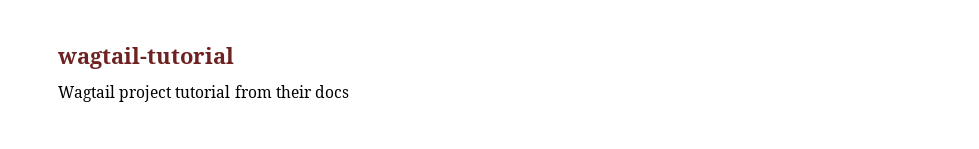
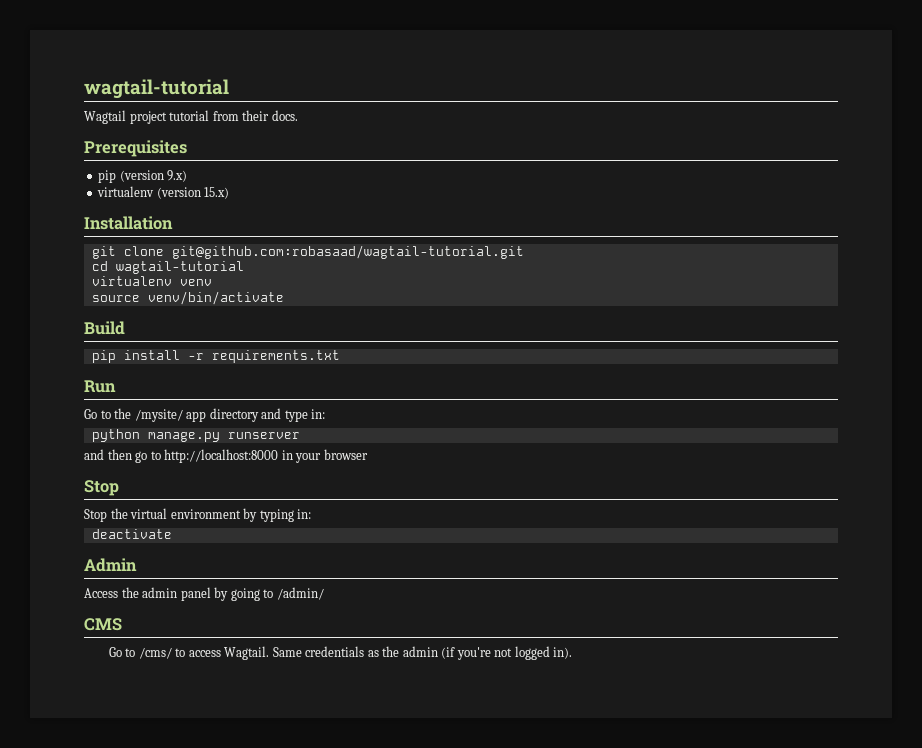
[314,85,349,98] docs -> [271,110,298,121] [84,140,187,157] [98,170,188,183] [97,186,230,199] [84,216,173,230] [91,245,524,259] [91,261,244,274] [91,276,212,286] [91,291,284,305] [84,321,125,335] [91,350,340,363] [84,380,116,393] [84,408,326,422] [91,429,300,442] [84,449,368,463] [84,480,119,496] [84,508,312,522] [91,529,172,539] [84,558,137,572] [84,587,324,601] [84,618,122,631] [108,646,573,660] docs. // Prerequisites // pip (version 9.x) // virtualenv (version 15.x) // Installation // git clone git@github.com:robasaad/wagtail-tutorial.git // cd wagtail-tutorial // virtualenv venv // source venv/bin/activate // Build // pip install -r requirements.txt // Run // Go to the /mysite/ app directory and type in: // python manage.py runserver // and then go to http://localhost:8000 in your browser // Stop // Stop the virtual environment by typing in: // deactivate // Admin // Access the admin panel by going to /admin/ // CMS // Go to /cms/ to access Wagtail. Same credentials as the admin (if you're not logged in).

